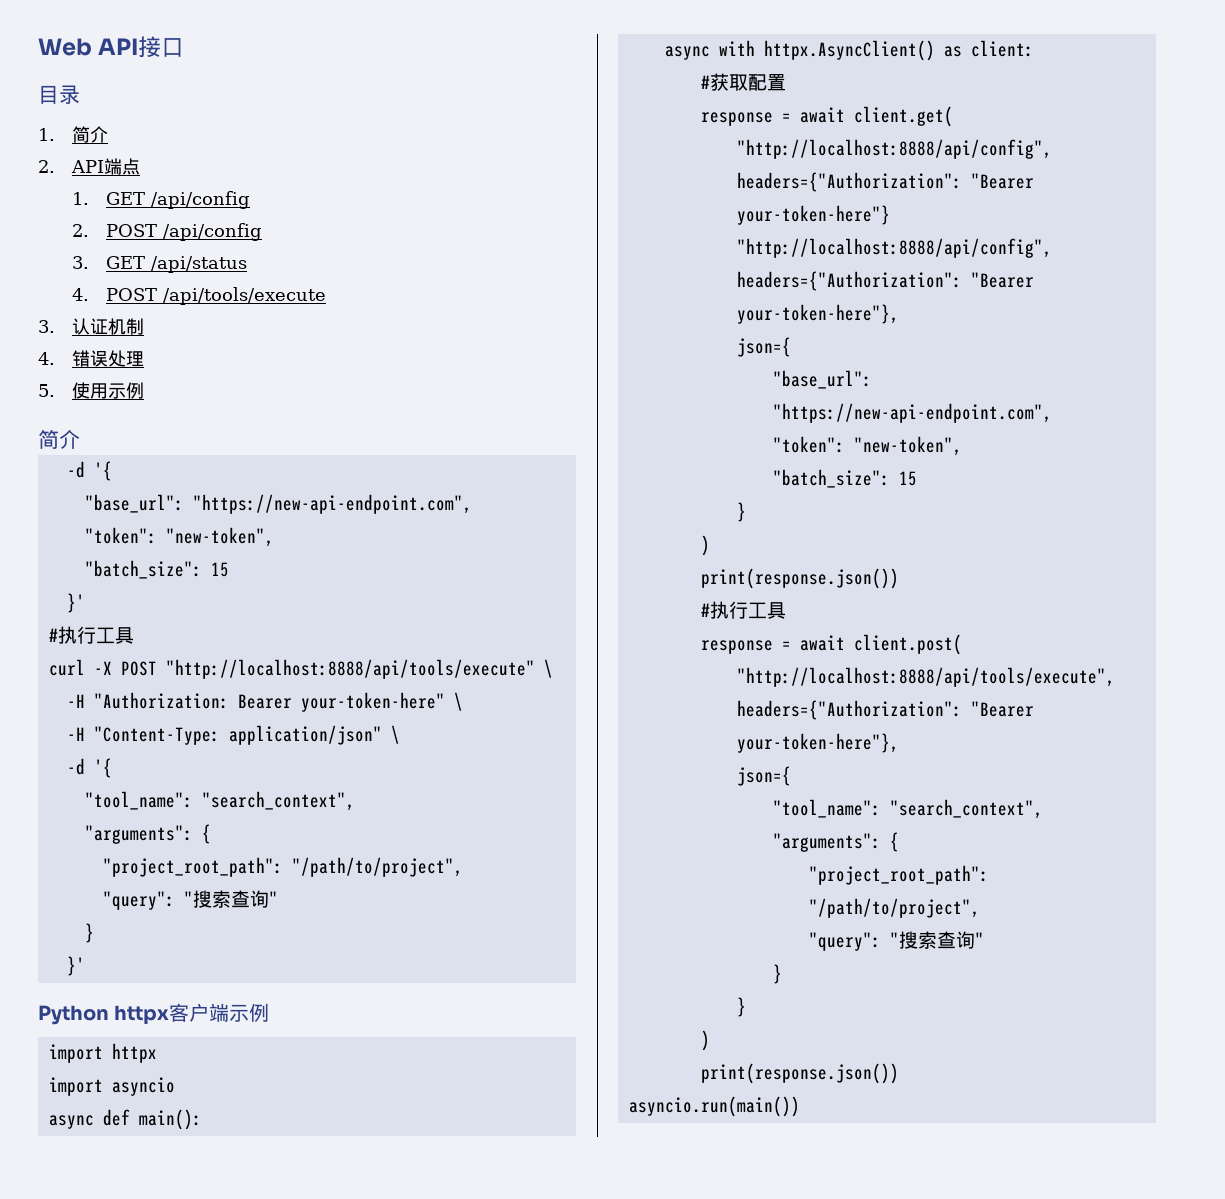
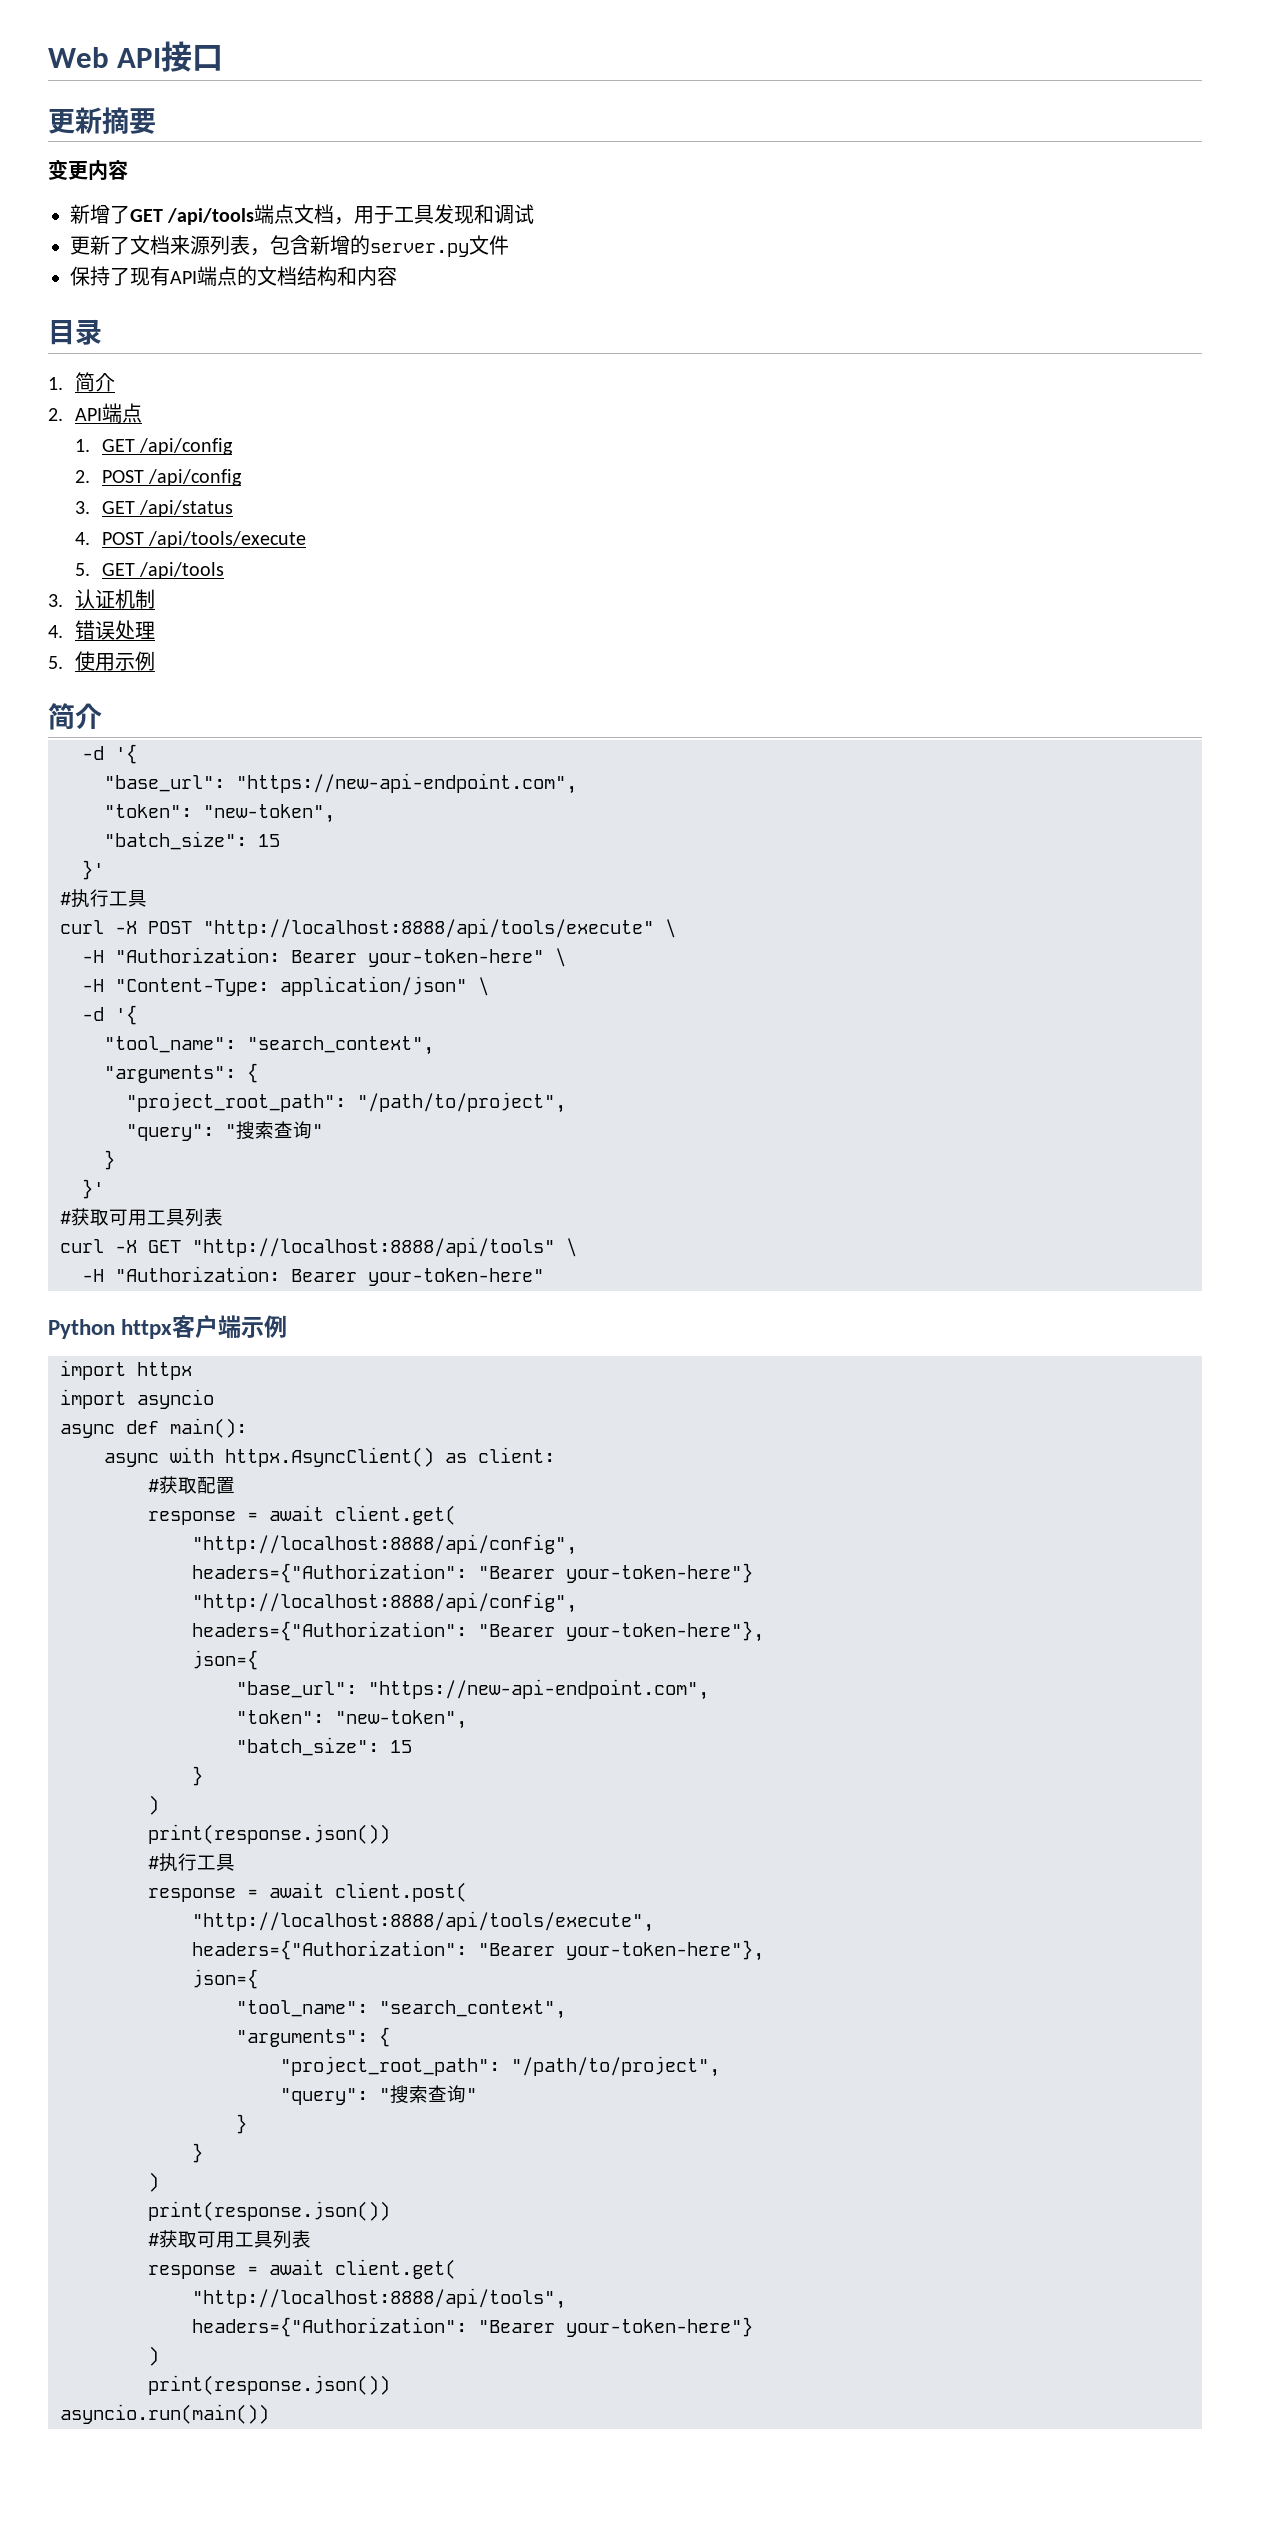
(185, 47) none -> [48,107,156,134] [48,159,128,181] [70,204,535,225] [70,235,509,257] [70,266,397,286] // 更新摘要 // 变更内容 // 新增了GET /api/tools端点文档，用于工具发现和调试 // 更新了文档来源列表，包含新增的server.py文件 // 保持了现有API端点的文档结构和内容
(326, 296) none -> [74,562,225,579] // 5. GET /api/tools
(85, 966) none -> [60,1208,223,1227] [60,1237,577,1257] [82,1266,544,1286] // #获取可用工具列表 // curl -X GET "http://localhost:8888/api/tools" \ // -H "Authorization: Bearer your-token-here"
(899, 1073) none -> [148,2230,311,2249] [148,2259,456,2279] [192,2288,566,2309] [192,2317,753,2337] [148,2346,159,2366] [148,2375,390,2395] // #获取可用工具列表 // response = await client.get( // "http://localhost:8888/api/tools", // headers={"Authorization": "Bearer your-token-here"} // ) // print(response.json())

